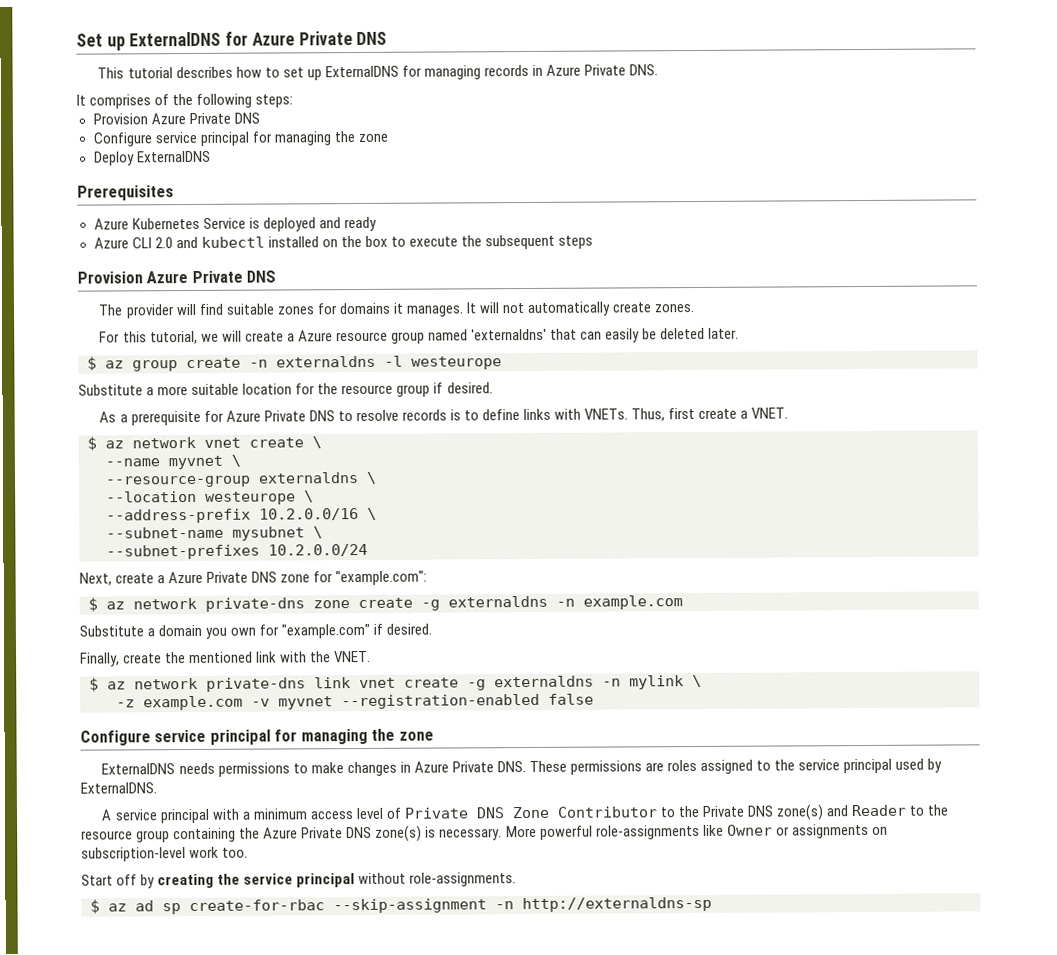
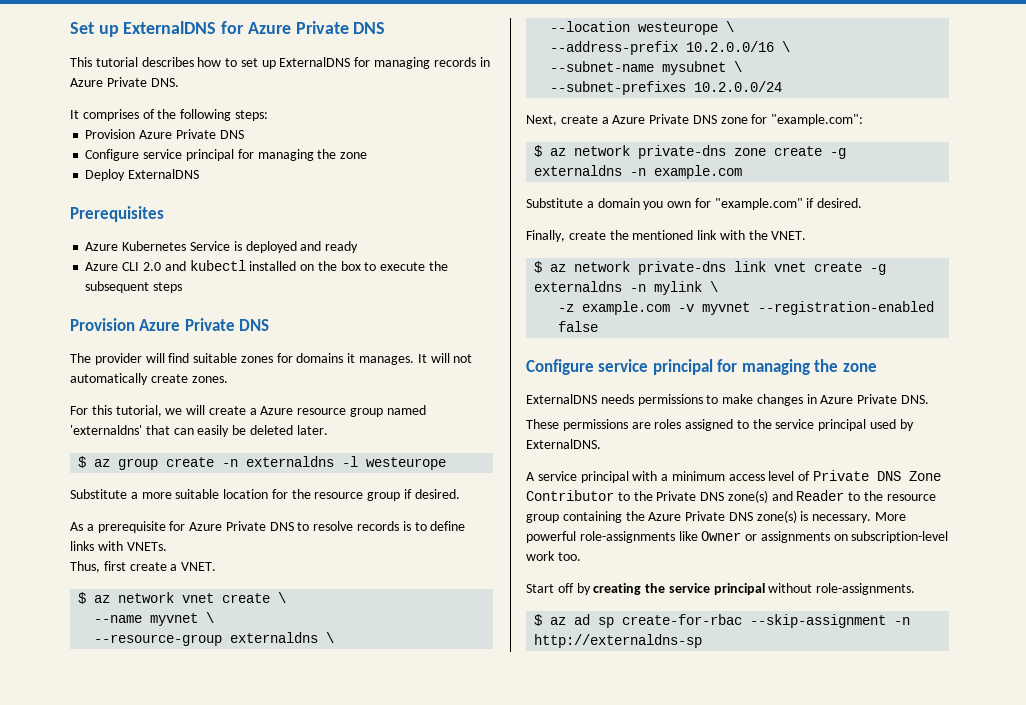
(629, 414) none -> (167, 546) //
(526, 767) none -> (930, 399) //

